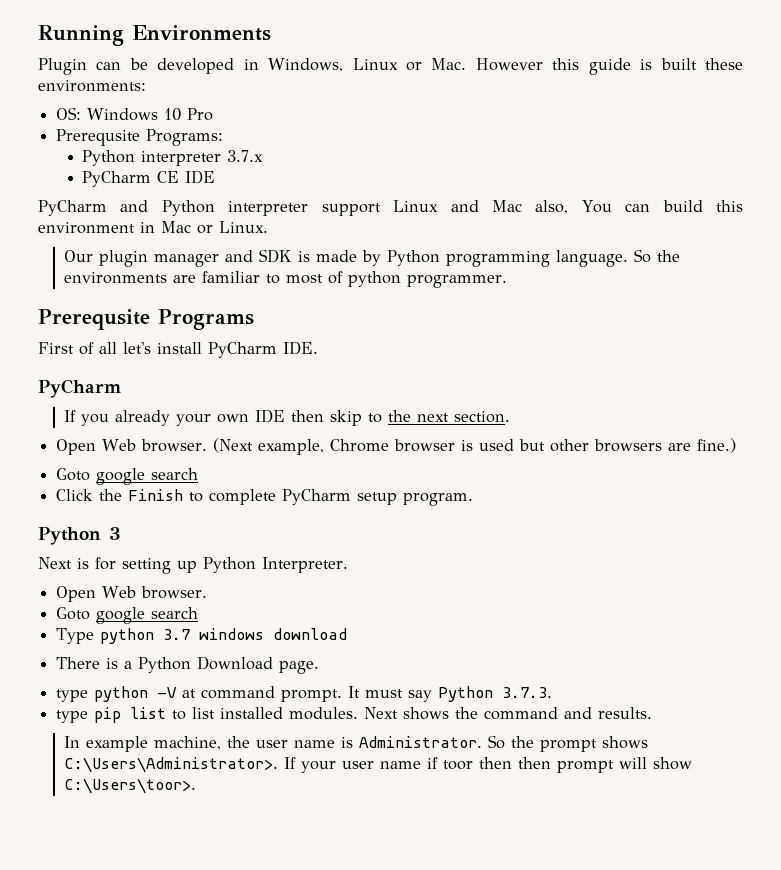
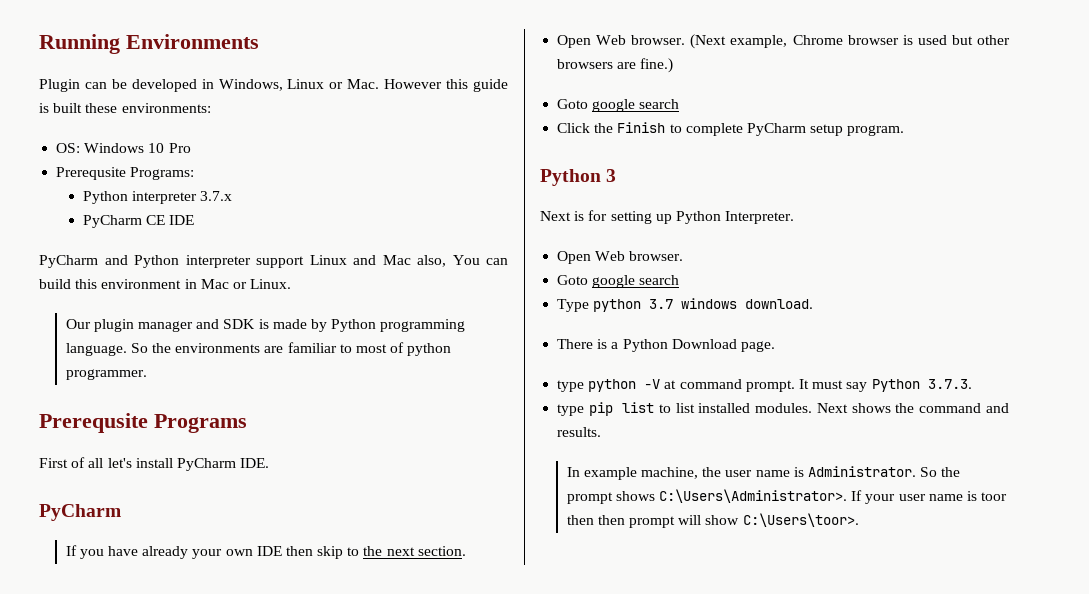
(110, 420) none -> [107,546,138,556] have
[273,628,348,640] download -> [745,299,814,309] download.
[427,757,439,769] if -> [966,491,977,501] is

